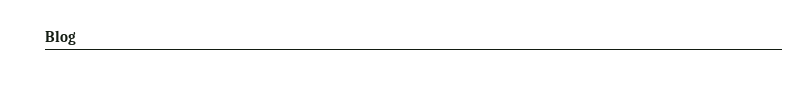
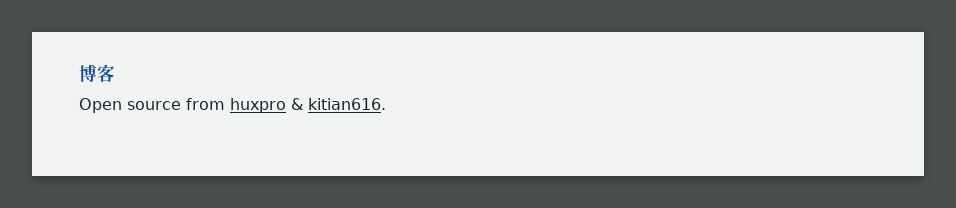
[45,30,76,45] Blog -> [79,64,115,82] [79,98,386,113] 博客 // Open source from huxpro & kitian616.

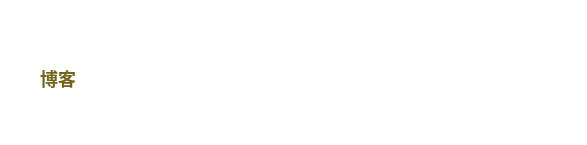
[79,98,386,113] // Open source from huxpro & kitian616. -> (76, 79) none

